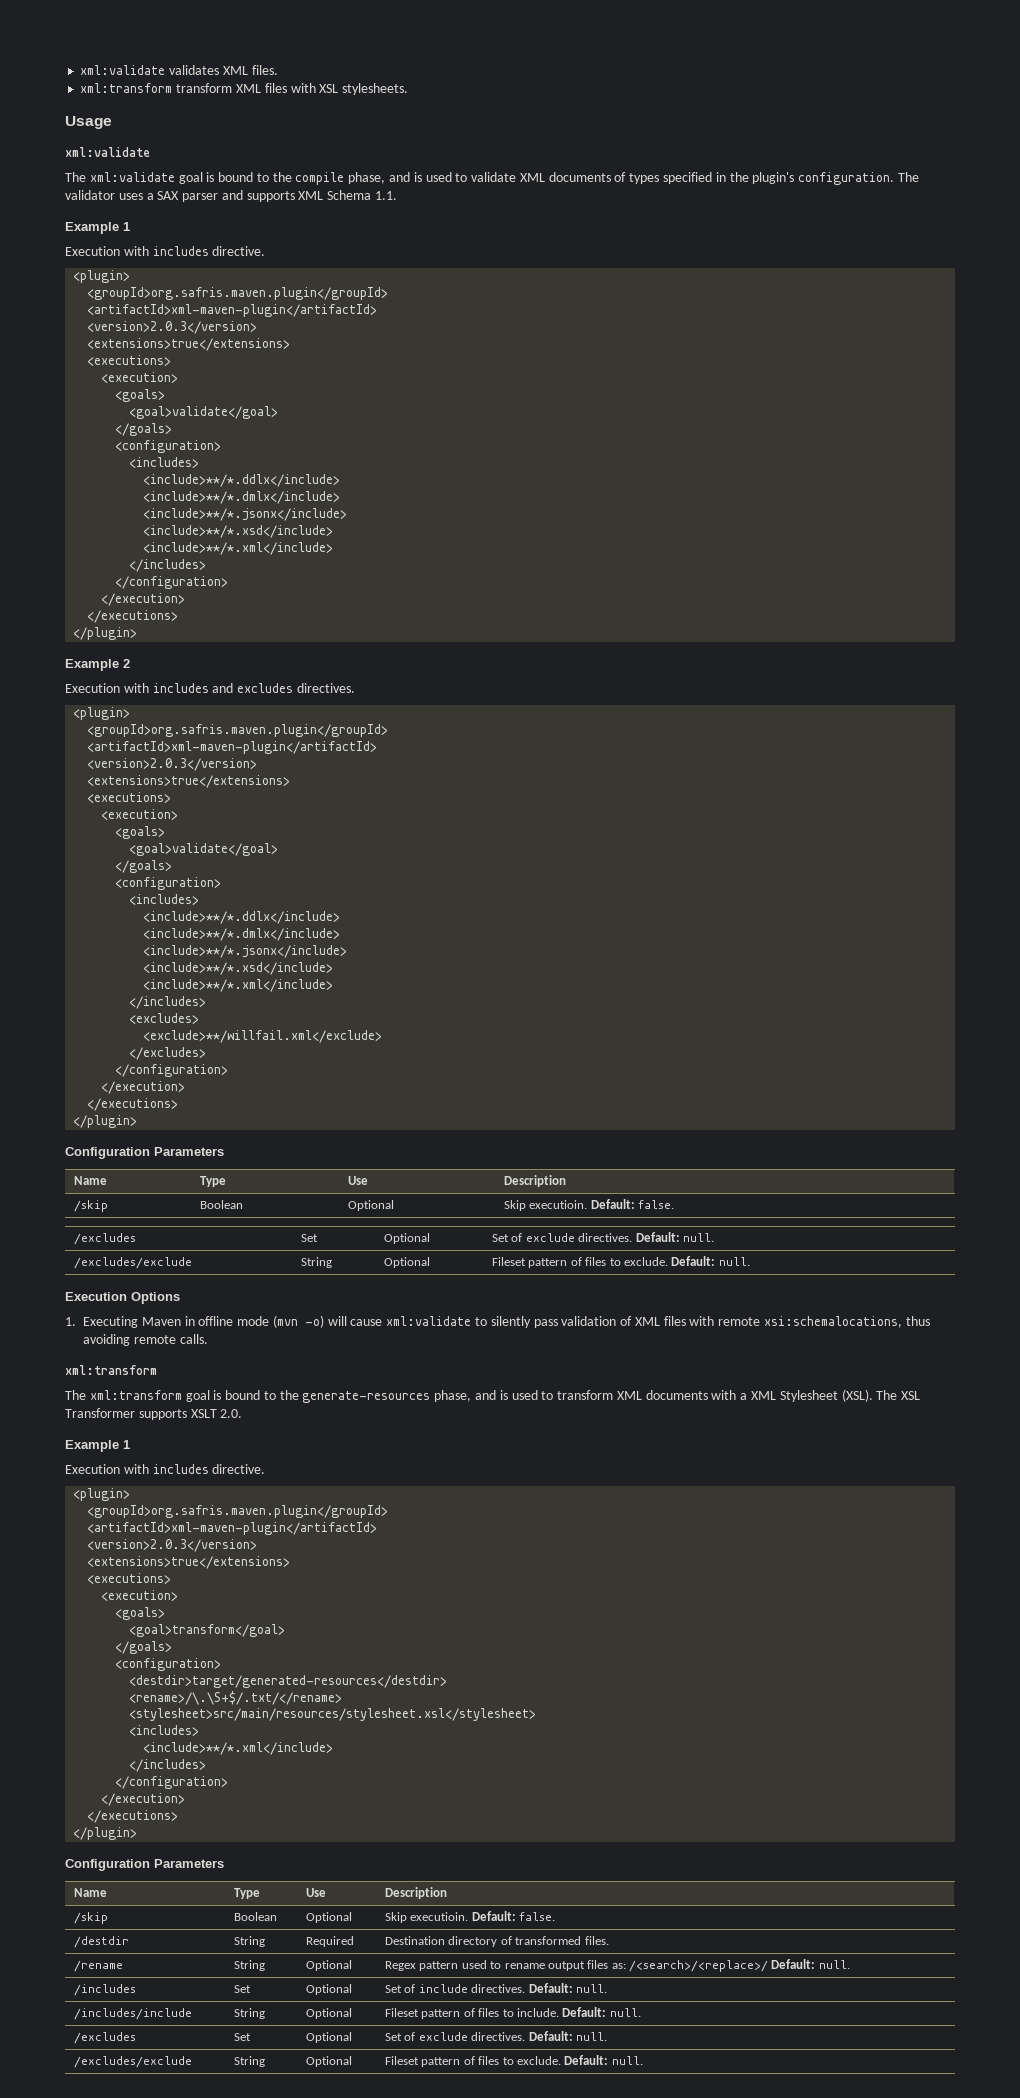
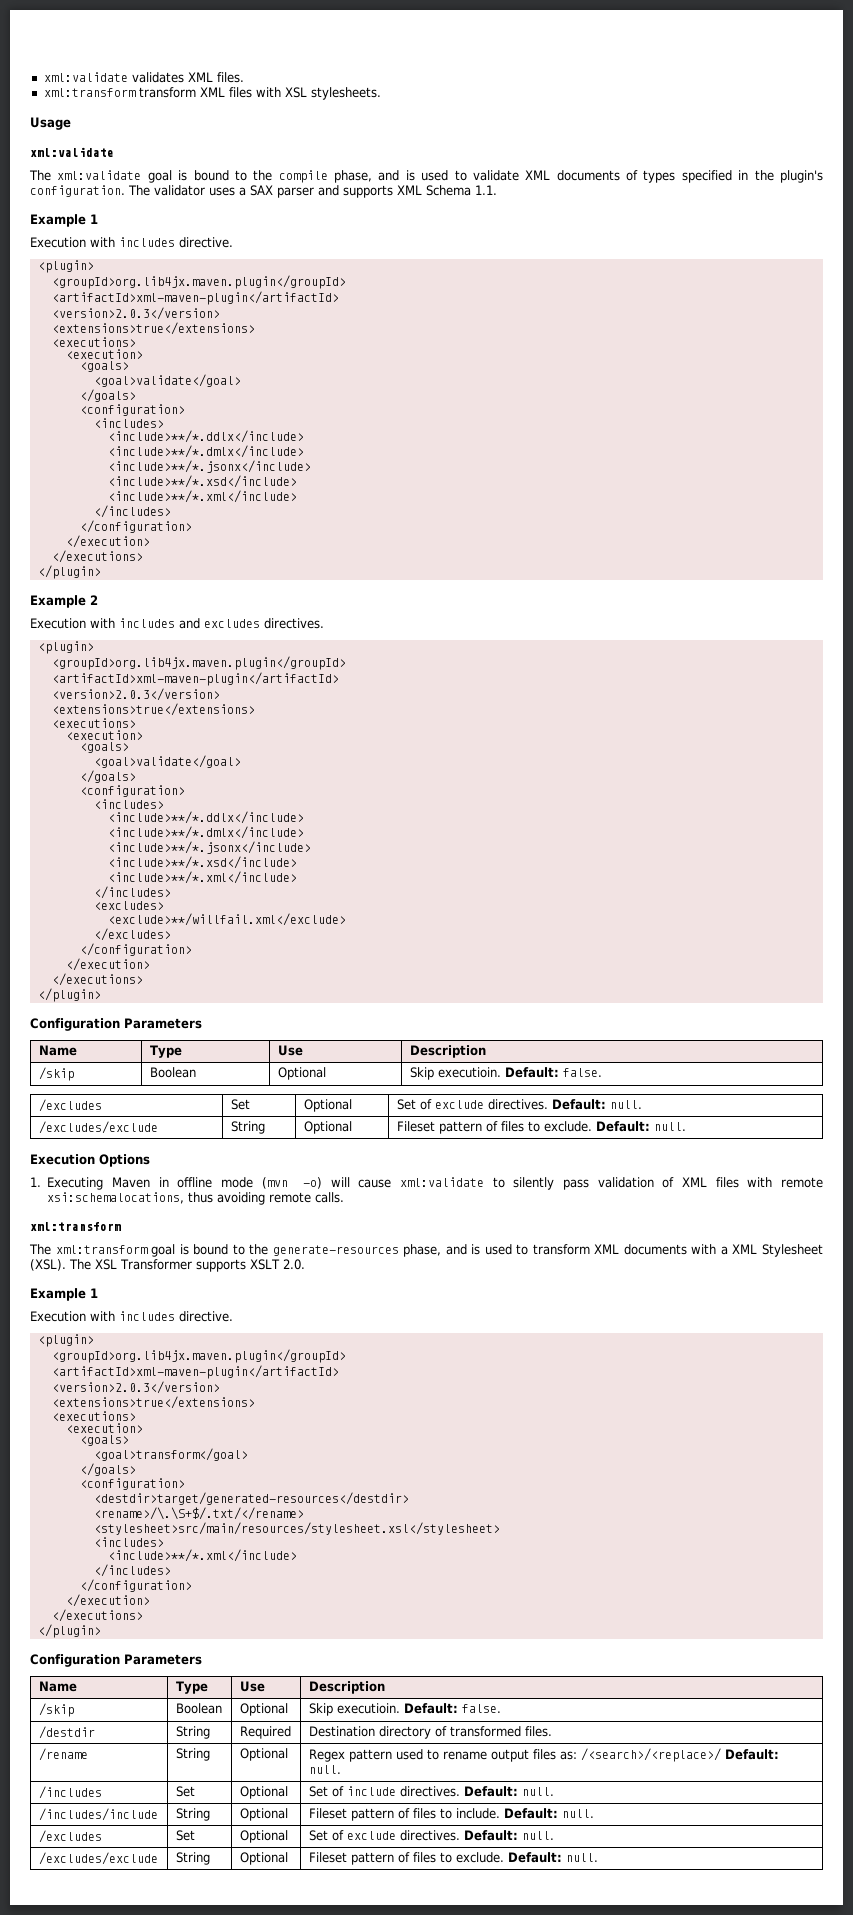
[87,287,389,300] <groupId>org.safris.maven.plugin</groupId> -> [51,275,346,289] <groupId>org.lib4jx.maven.plugin</groupId>
[87,724,389,737] <groupId>org.safris.maven.plugin</groupId> -> [51,656,346,670] <groupId>org.lib4jx.maven.plugin</groupId>
[87,1505,389,1518] <groupId>org.safris.maven.plugin</groupId> -> [51,1349,346,1363] <groupId>org.lib4jx.maven.plugin</groupId>

